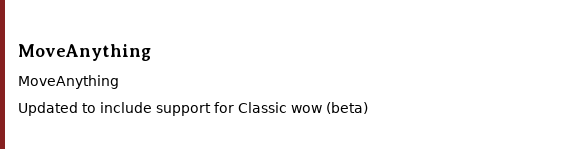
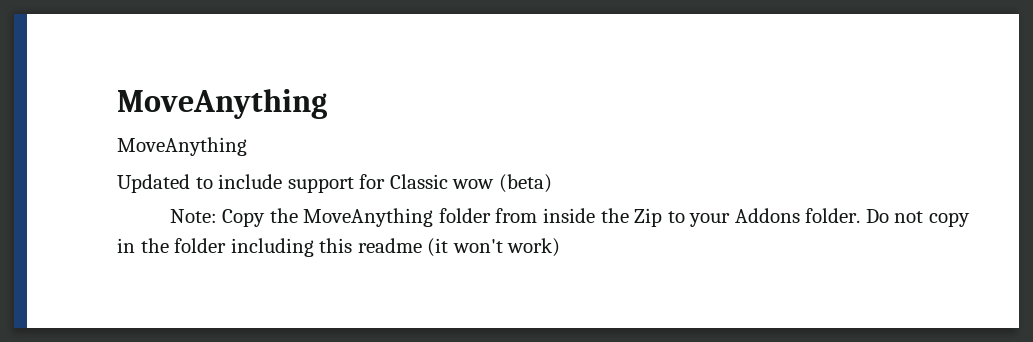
(368, 108) none -> [169,208,970,227] [117,238,561,257] // Note: Copy the MoveAnything folder from inside the Zip to your Addons folder. Do not copy in the folder including this readme (it won't work)

